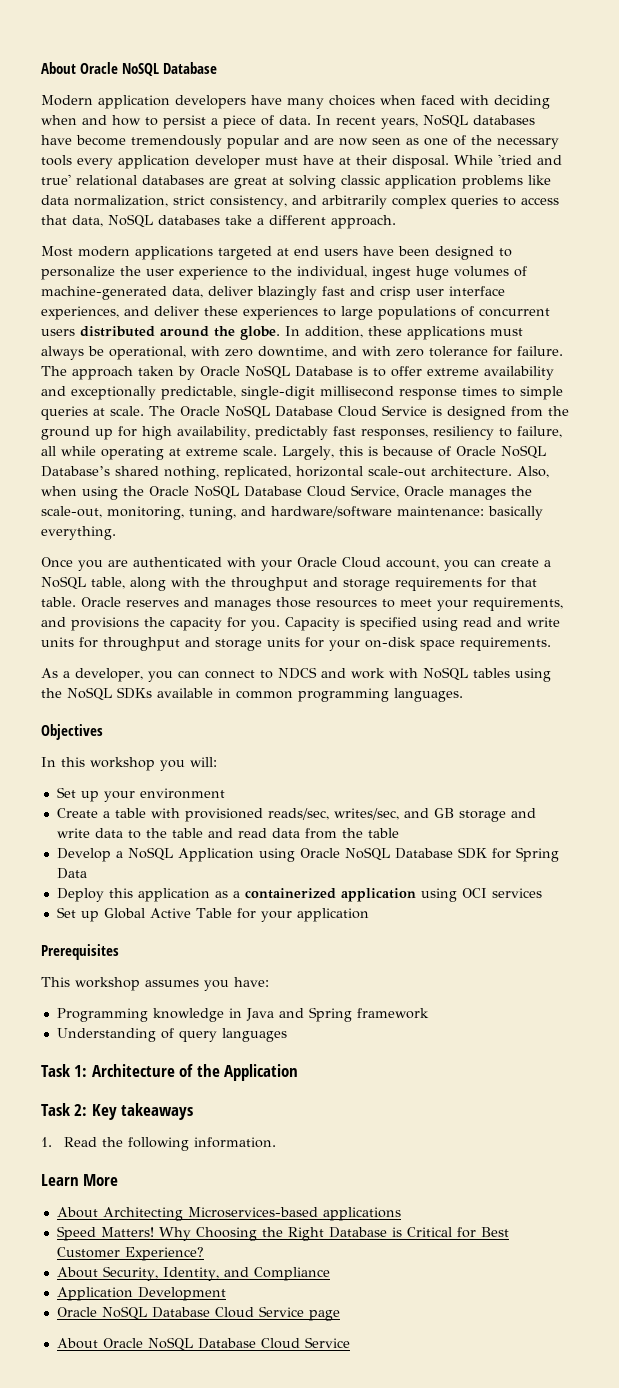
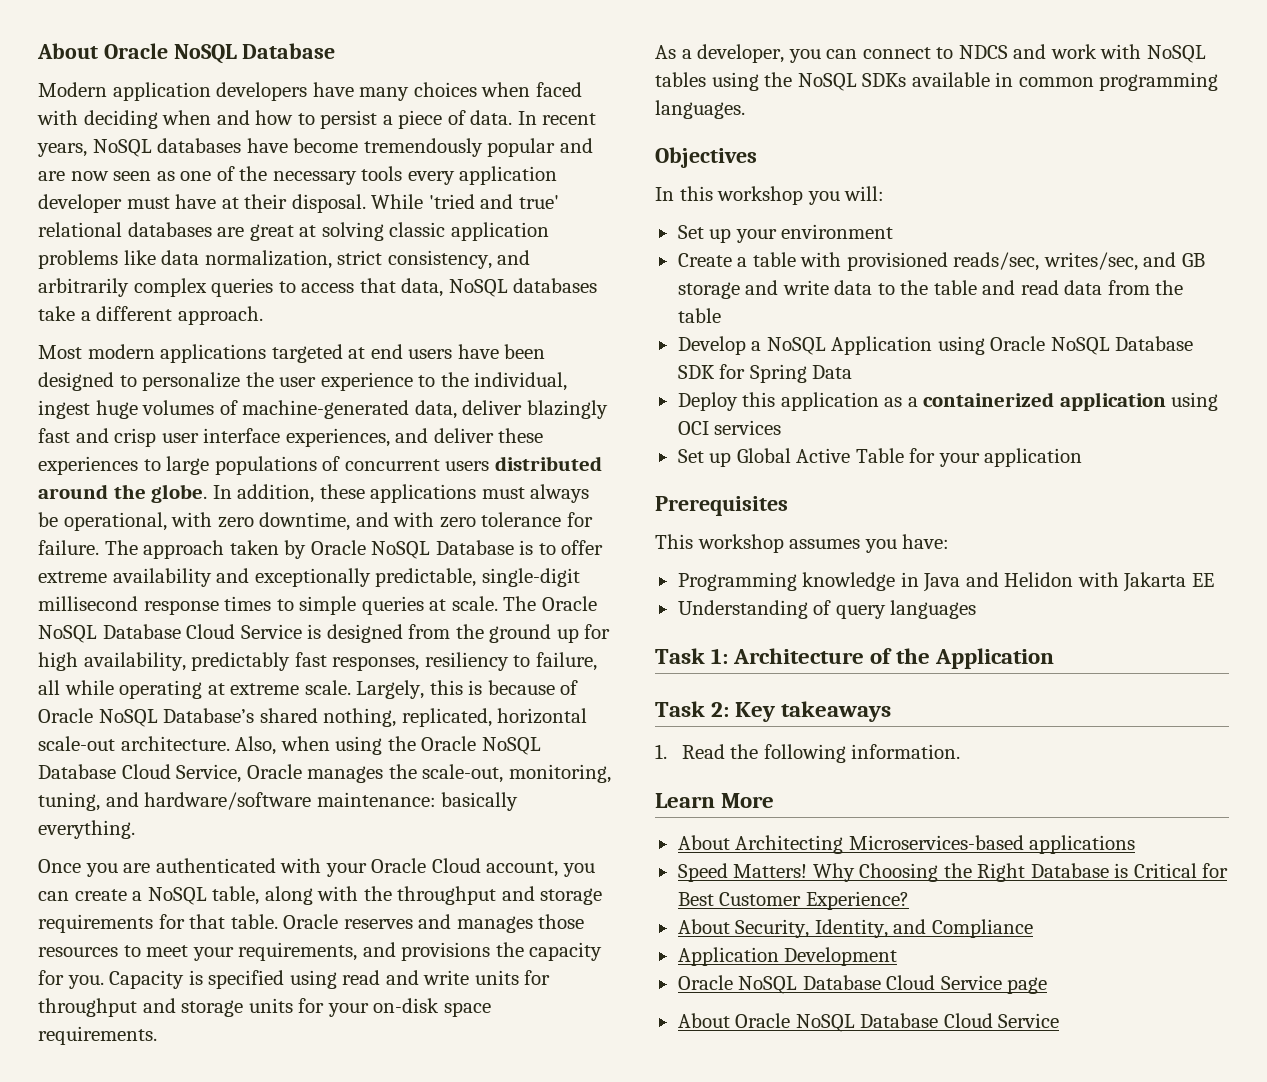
[308,1007,429,1022] Spring framework -> [1004,572,1214,592] Helidon with Jakarta EE

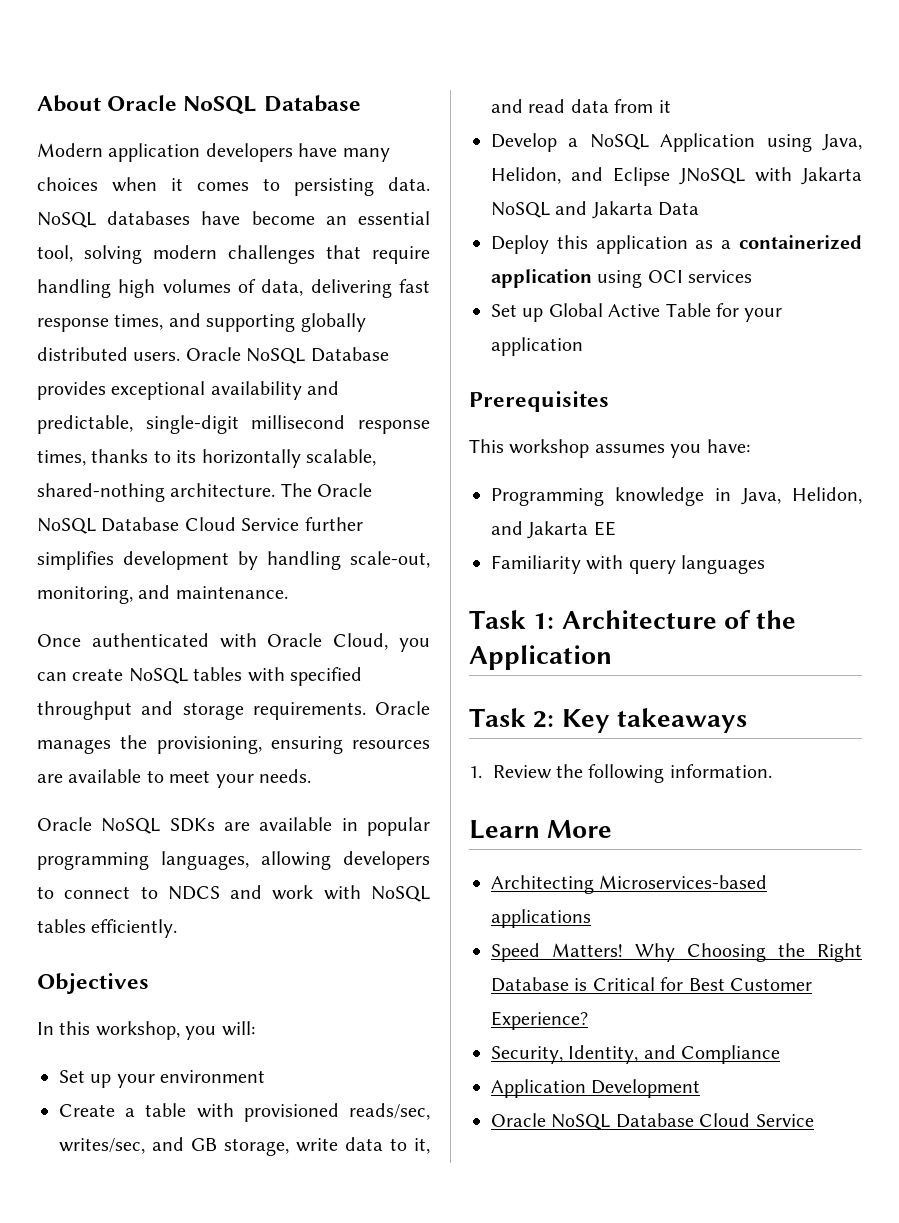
[535,82,582,97] [37,110,597,129] [37,138,593,157] [38,166,558,185] [38,194,559,213] [38,222,549,241] [38,250,531,269] [38,278,598,297] [38,306,263,325] [38,344,546,363] [38,372,568,391] [38,400,608,419] [38,428,544,447] [38,456,602,475] [38,484,590,503] [38,512,593,531] [38,540,604,559] [38,571,107,583] faced with deciding when and how to persist a piece of data. In recent years, NoSQL databases have become tremendously popular and are now seen as one of the necessary tools every application developer must have at their disposal. While 'tried and true' relational databases are great at solving classic application problems like data normalization, strict consistency, and arbitrarily complex queries to access that data, NoSQL databases take a different approach. // Most modern applications targeted at end users have been designed to personalize the user experience to the individual, ingest huge volumes of machine-generated data, deliver blazingly fast and crisp user interface experiences, and deliver these experiences to large populations of concurrent users distributed around the globe. In addition, these applications must always be operational, with zero downtime, and with zero tolerance for failure. The approach taken by Oracle NoSQL Database is to offer extreme -> [171,177,430,196] [37,211,430,228] [37,245,430,264] [37,279,430,298] [37,313,366,332] [37,347,389,364] [37,381,206,400] it comes to persisting data. NoSQL databases have become an essential tool, solving modern challenges that require handling high volumes of data, delivering fast response times, and supporting globally distributed users. Oracle NoSQL Database provides exceptional
[254,568,371,587] exceptionally -> (340, 388) none
[224,596,498,615] times to simple queries at scale. -> [37,449,376,468] [37,483,276,502] times, thanks to its horizontally scalable, shared-nothing architecture.
[307,624,611,643] [38,652,597,671] [38,680,579,699] [38,708,588,727] [38,736,541,755] [38,764,611,783] [38,792,519,811] [38,820,135,839] [38,858,595,877] [38,886,603,905] [38,914,585,933] [38,942,603,961] [38,970,551,989] [38,998,491,1017] [38,1026,157,1045] [655,44,858,63] is designed from the ground up for high availability, predictably fast responses, resiliency to failure, all while operating at extreme scale. Largely, this is because of Oracle NoSQL Database’s shared nothing, replicated, horizontal scale-out architecture. Also, when using the Oracle NoSQL Database Cloud Service, Oracle manages the scale-out, monitoring, tuning, and hardware/software maintenance: basically everything. // Once you are authenticated with your Oracle Cloud account, you can create a NoSQL table, along with the throughput and storage requirements for that table. Oracle reserves and manages those resources to meet your requirements, and provisions the capacity for you. Capacity is specified using read and write units for throughput and storage units for your on-disk space requirements. // As a developer, you can -> [304,517,363,531] [37,551,430,570] [37,585,288,604] [37,633,431,652] [37,667,362,686] [37,701,430,720] [37,735,430,754] [37,769,311,788] [37,817,430,836] [37,851,430,870] [37,886,54,899] further simplifies development by handling scale-out, monitoring, and maintenance. // Once authenticated with Oracle Cloud, you can create NoSQL tables with specified throughput and storage requirements. Oracle manages the provisioning, ensuring resources are available to meet your needs. // Oracle NoSQL SDKs are available in popular programming languages, allowing developers to
[711,72,1219,91] [655,100,745,119] using the NoSQL SDKs available in common programming languages. -> [91,919,178,938] efficiently.
[717,186,804,205] workshop -> [95,1021,180,1040] workshop,
[677,280,779,299] storage and -> [224,1138,289,1156] storage,
[900,280,977,295] the table -> [414,1138,430,1154] it,
[1155,280,1184,295] [677,308,721,323] the table -> [658,100,671,113] it
[990,336,1194,355] [677,364,807,383] Oracle NoSQL Database SDK for Spring -> [822,134,862,151] [491,167,862,186] [491,201,653,219] Java, Helidon, and Eclipse JNoSQL with Jakarta NoSQL and Jakarta
[923,572,1119,592] Java and Helidon with -> [741,487,862,505] [491,521,523,535] Java, Helidon, and
[677,600,832,619] Understanding of -> [491,555,624,574] Familiarity with
[681,744,725,759] Read -> [492,765,552,779] Review
[677,835,730,850] About -> (613, 829) none
[677,919,730,934] About -> (588, 1020) none
[1007,977,1048,994] [677,1013,1060,1032] page // About Oracle NoSQL Database Cloud Service -> (814, 1120) none

